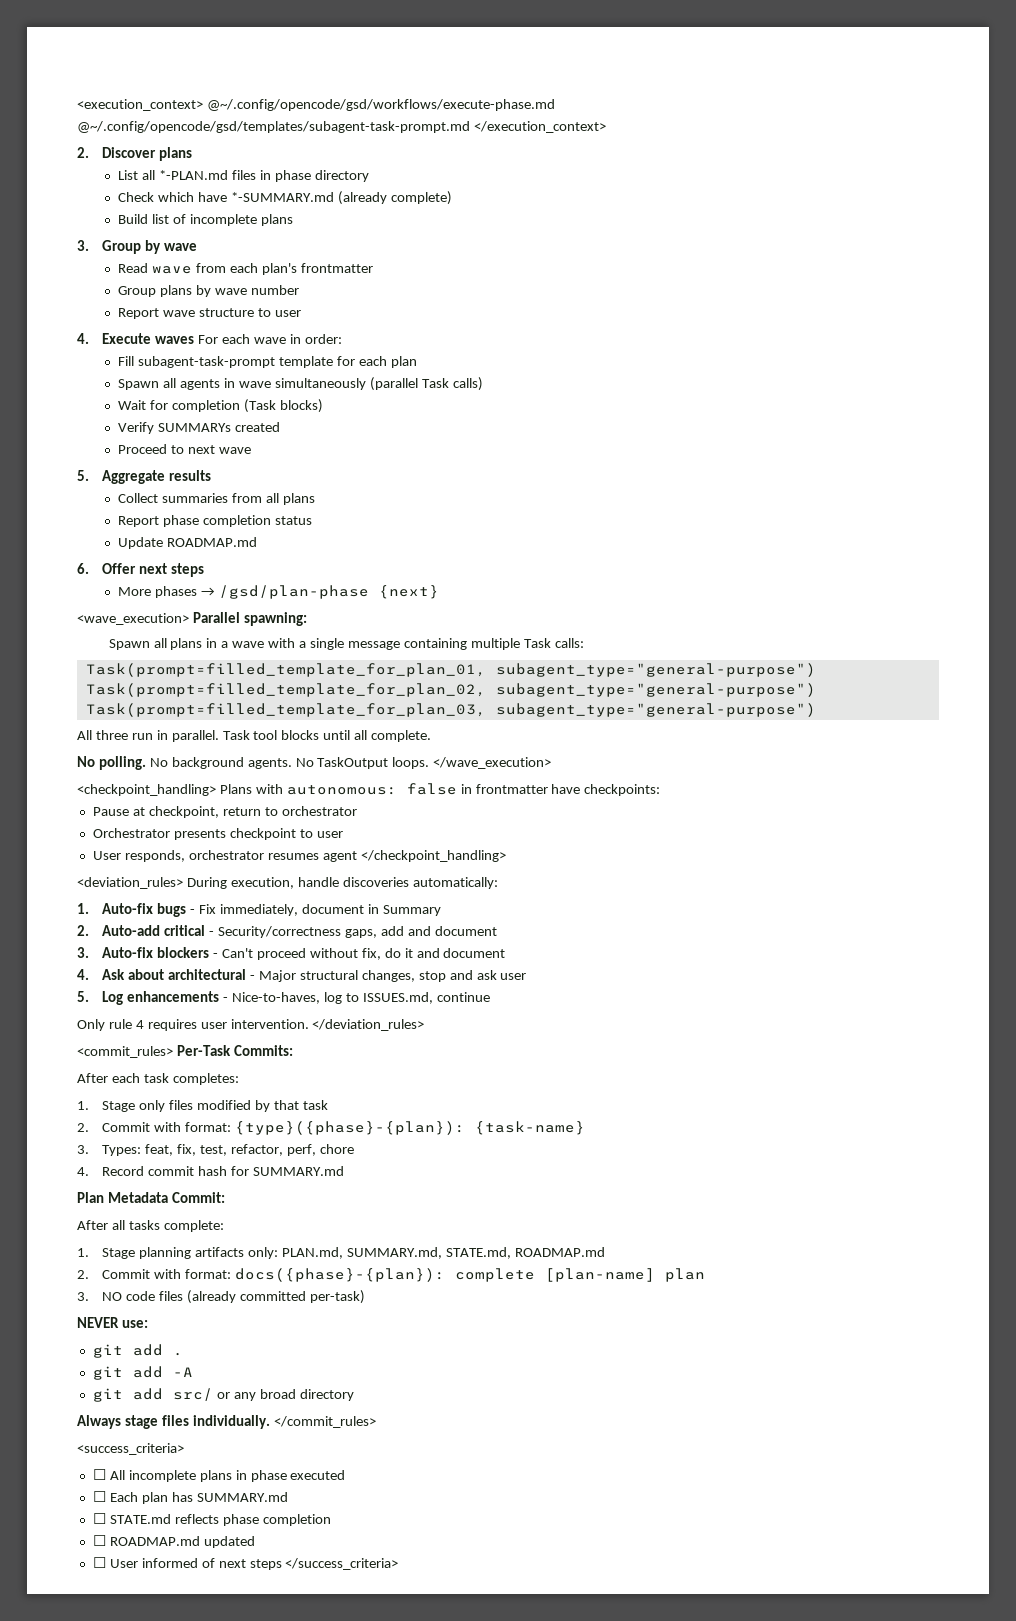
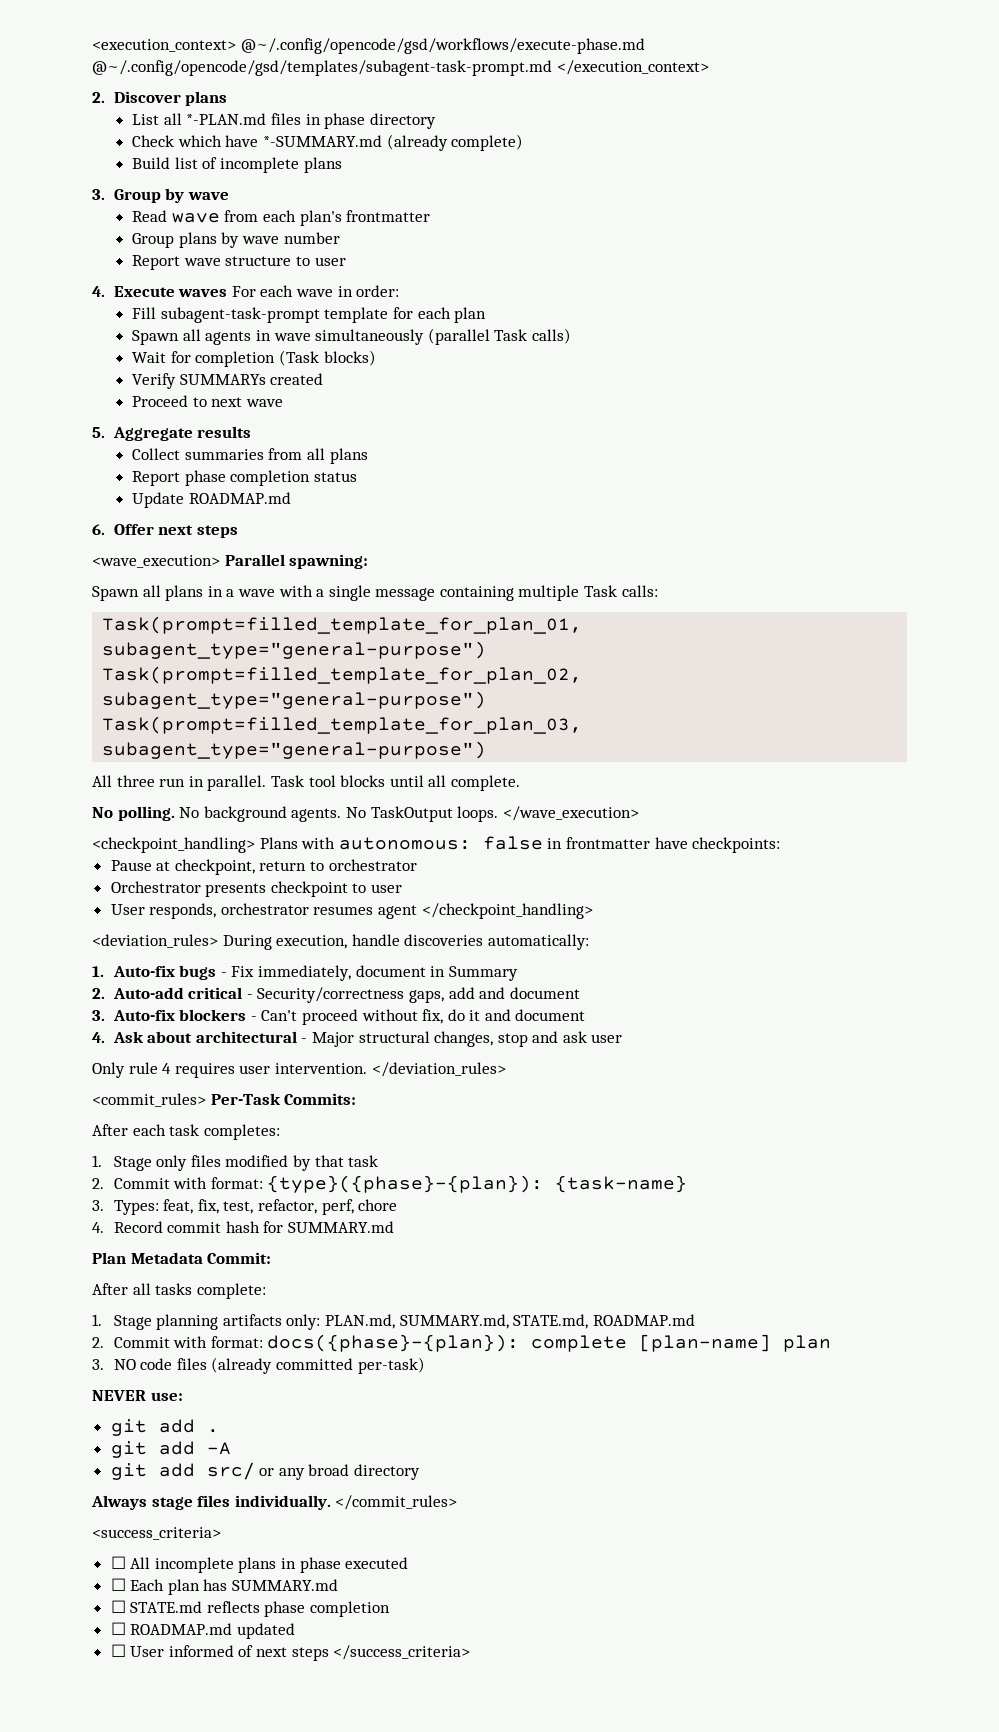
[118,585,440,599] // More phases → /gsd/plan-phase {next} -> (238, 531) none
[77,991,490,1005] // 5. Log enhancements - Nice-to-haves, log to ISSUES.md, continue -> (623, 1038) none

